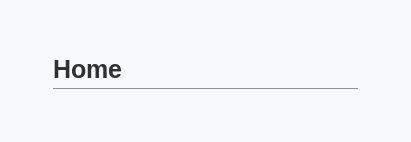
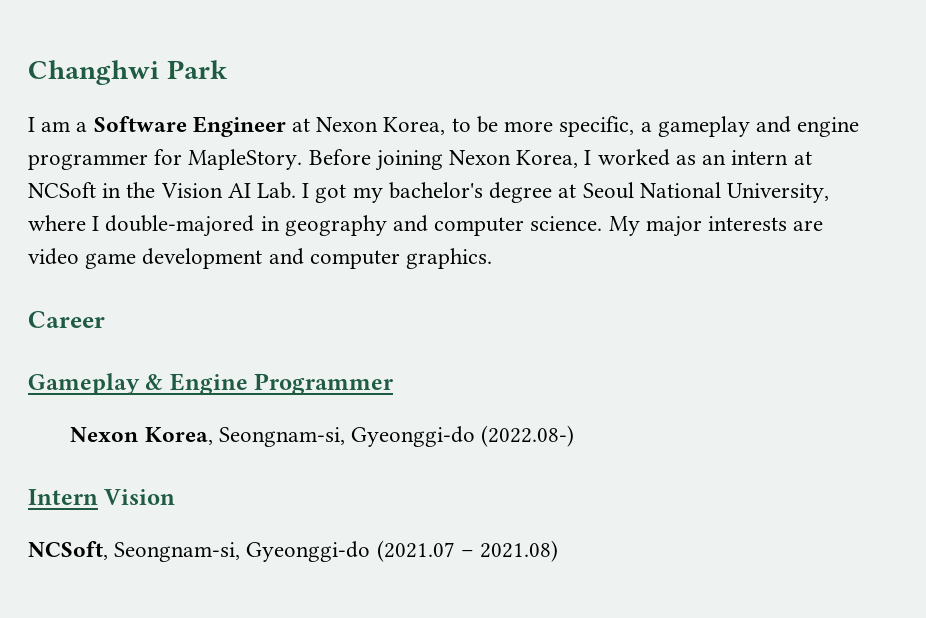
[53,60,122,78] Home -> [28,60,227,85] [28,116,860,137] [28,149,812,171] [28,182,829,203] [28,215,824,237] [28,248,493,269] [28,311,105,328] [28,373,394,395] [70,425,575,447] [28,489,176,505] [28,540,559,562] Changhwi Park // I am a Software Engineer at Nexon Korea, to be more specific, a gameplay and engine programmer for MapleStory. Before joining Nexon Korea, I worked as an intern at NCSoft in the Vision AI Lab. I got my bachelor's degree at Seoul National University, where I double-majored in geography and computer science. My major interests are video game development and computer graphics. // Career // Gameplay & Engine Programmer // Nexon Korea, Seongnam-si, Gyeonggi-do (2022.08-) // Intern Vision // NCSoft, Seongnam-si, Gyeonggi-do (2021.07 – 2021.08)

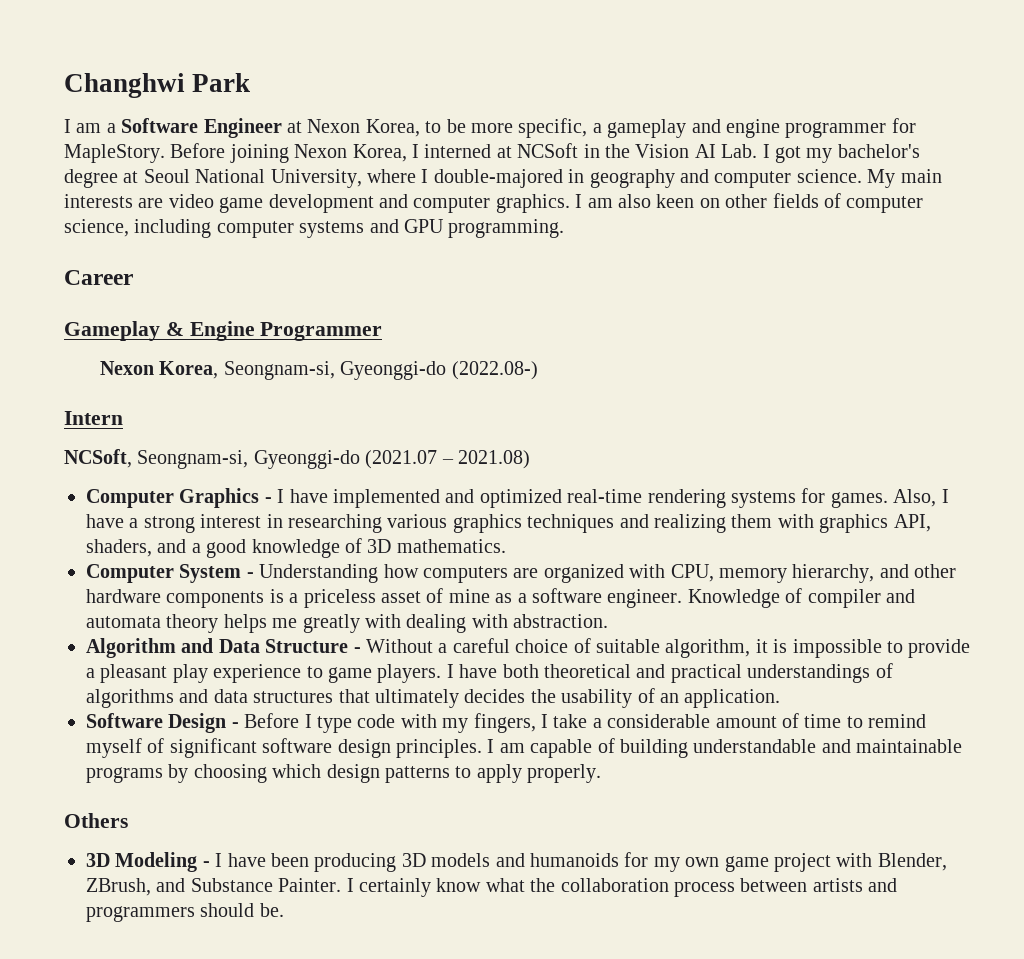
[597,149,789,166] worked as an intern -> [424,144,492,158] interned
[645,216,702,237] major -> [900,169,942,183] main
(493, 258) none -> [575,193,924,213] [64,219,565,238] I am also keen on other fields of computer science, including computer systems and GPU programming.
[104,489,176,505] Vision -> (123, 418) none
(559, 551) none -> [86,488,949,508] [86,514,931,533] [86,538,506,558] [86,564,957,583] [86,588,915,608] [86,614,609,633] [86,638,971,658] [86,663,893,683] [86,688,781,708] [86,713,927,733] [86,738,963,758] [86,764,602,783] [64,813,128,828] [86,852,947,872] [86,878,898,897] [86,903,284,922] // Computer Graphics - I have implemented and optimized real-time rendering systems for games. Also, I have a strong interest in researching various graphics techniques and realizing them with graphics API, shaders, and a good knowledge of 3D mathematics. // Computer System - Understanding how computers are organized with CPU, memory hierarchy, and other hardware components is a priceless asset of mine as a software engineer. Knowledge of compiler and automata theory helps me greatly with dealing with abstraction. // Algorithm and Data Structure - Without a careful choice of suitable algorithm, it is impossible to provide a pleasant play experience to game players. I have both theoretical and practical understandings of algorithms and data structures that ultimately decides the usability of an application. // Software Design - Before I type code with my fingers, I take a considerable amount of time to remind myself of significant software design principles. I am capable of building understandable and maintainable programs by choosing which design patterns to apply properly. // Others // 3D Modeling - I have been producing 3D models and humanoids for my own game project with Blender, ZBrush, and Substance Painter. I certainly know what the collaboration process between artists and programmers should be.

